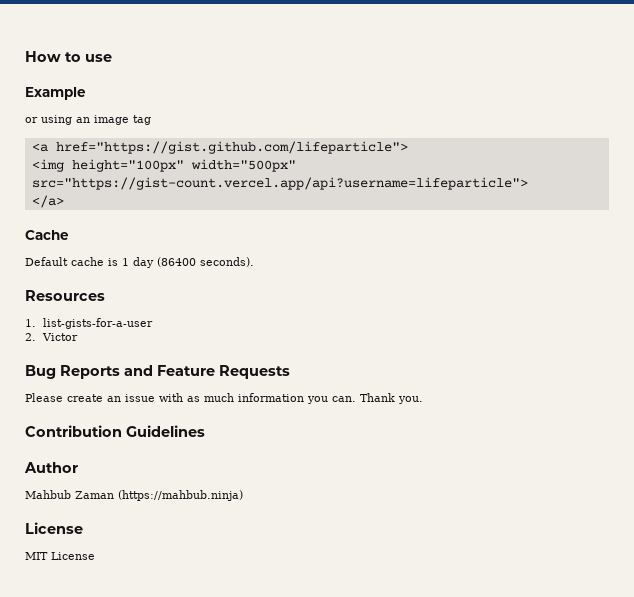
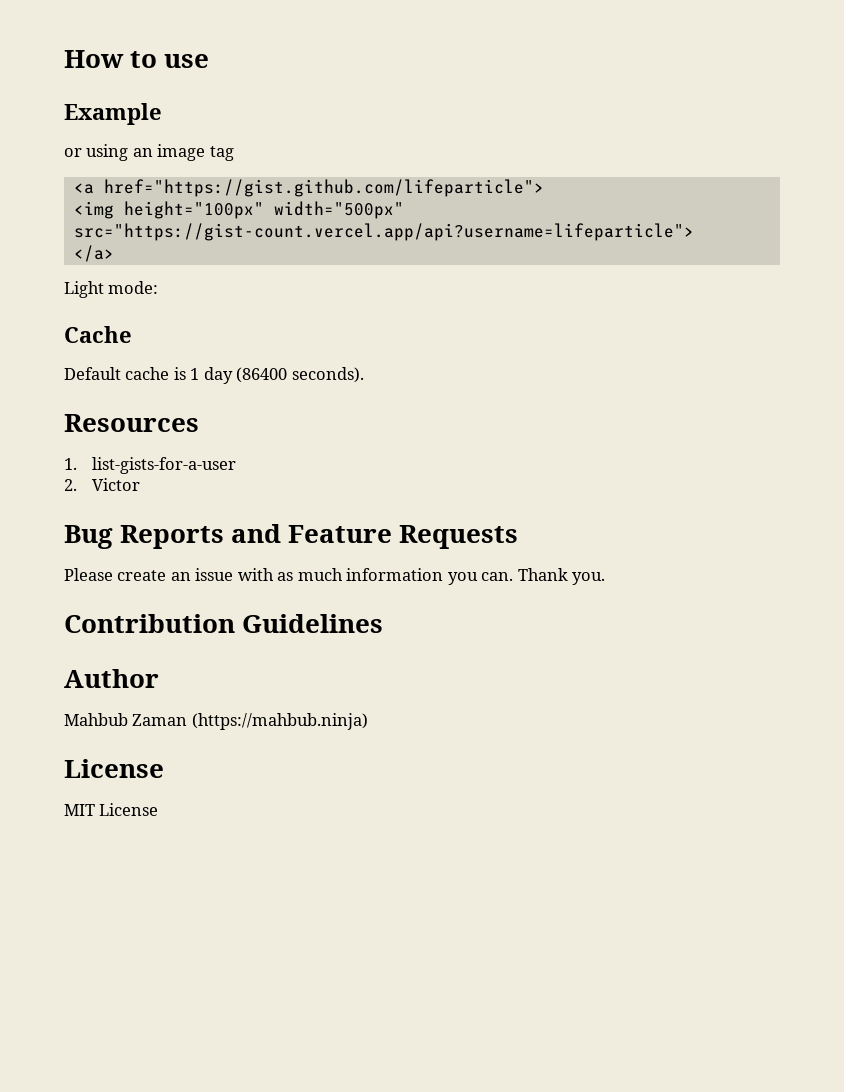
(64, 201) none -> [64,281,159,298] // Light mode:

